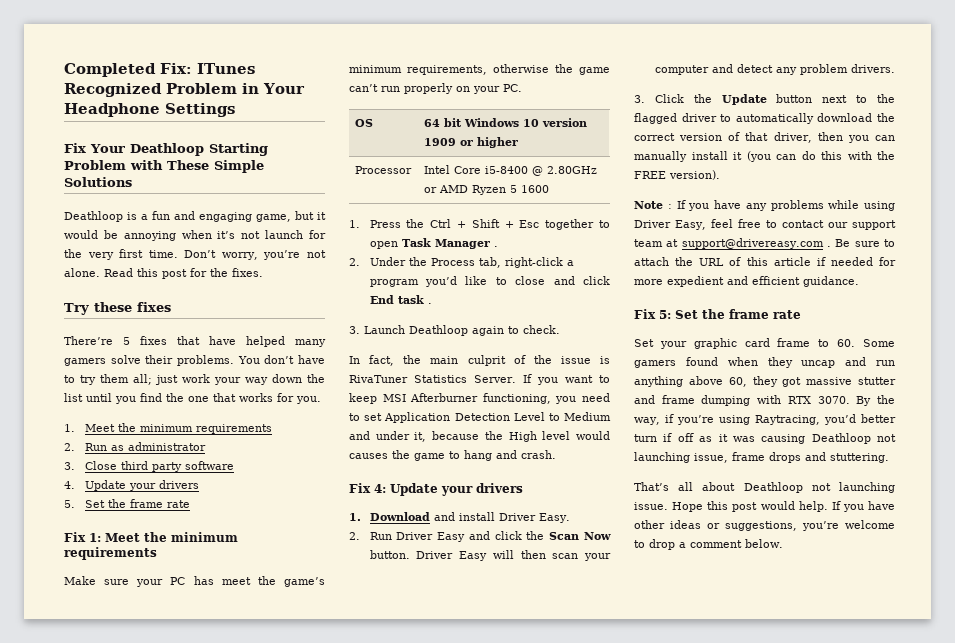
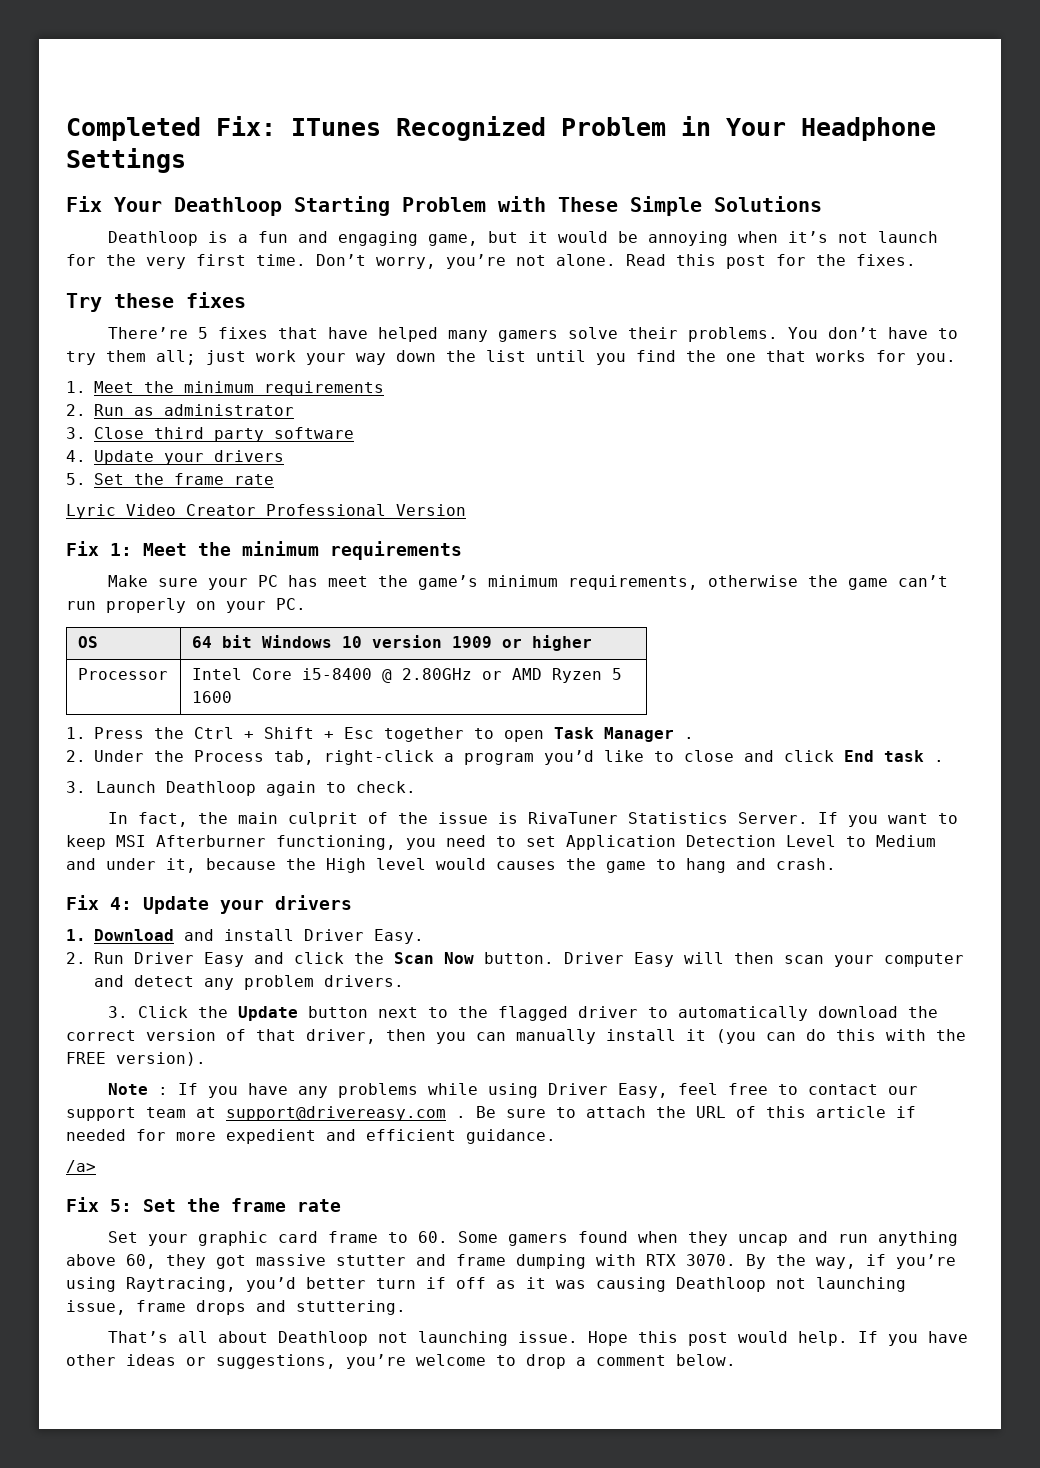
(190, 504) none -> [66,504,466,519] // Lyric Video Creator Professional Version
(859, 281) none -> [66,1160,96,1173] // /a>

